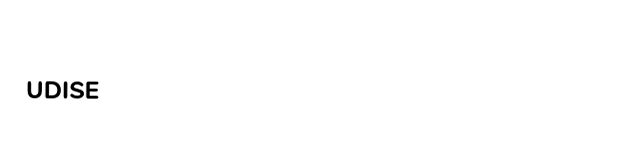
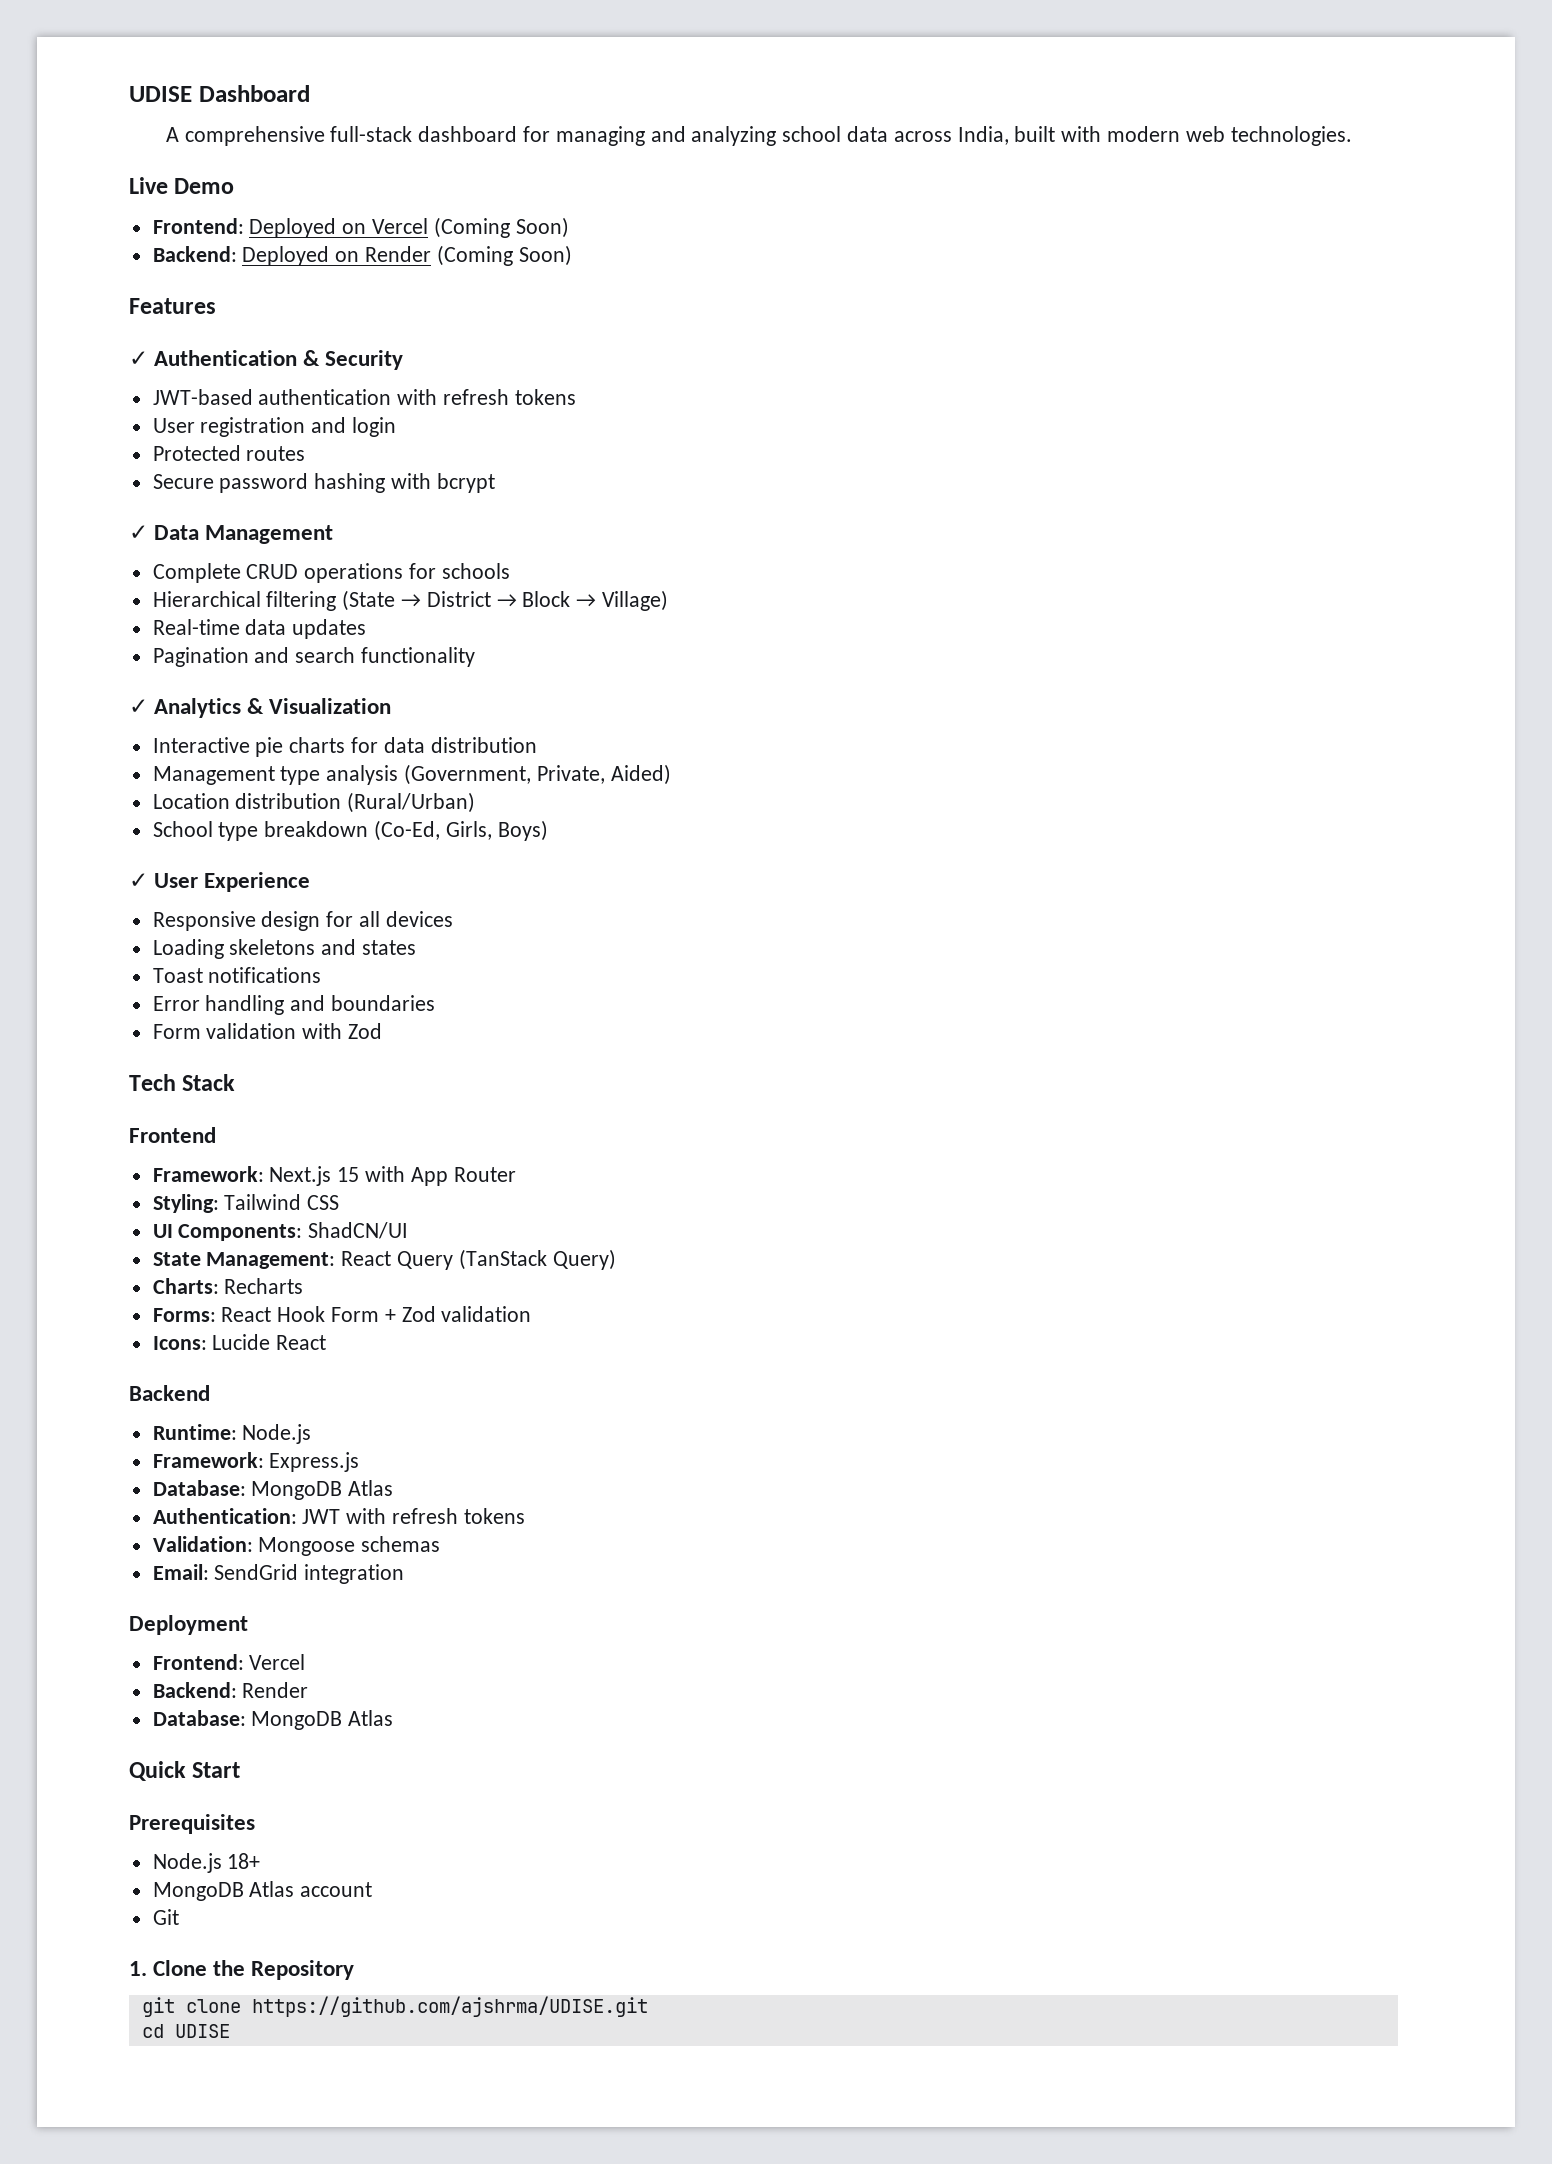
[25,81,100,99] UDISE -> [129,85,310,102] [165,126,1352,146] [129,177,235,194] [152,217,569,238] [152,245,572,266] [129,298,216,314] [129,350,404,370] [152,389,576,405] [152,417,397,437] [152,445,306,461] [152,473,495,493] [129,525,334,544] [152,563,510,583] [152,590,669,611] [152,619,367,639] [152,647,476,667] [129,698,392,718] [152,737,537,757] [152,764,671,785] [152,792,476,813] [152,820,548,841] [129,872,311,892] [152,911,453,931] [152,939,417,959] [152,967,322,983] [152,995,436,1015] [152,1023,383,1039] [129,1074,236,1091] [129,1127,216,1143] [152,1166,516,1186] [152,1194,340,1213] [152,1222,409,1241] [152,1249,616,1270] [152,1278,304,1294] [152,1306,532,1322] [152,1334,327,1350] [129,1385,210,1401] [152,1424,312,1444] [152,1452,360,1472] [152,1480,394,1500] [152,1508,525,1524] [152,1536,441,1556] [152,1564,405,1584] [129,1615,248,1635] [152,1654,306,1670] [152,1682,309,1698] [152,1710,394,1730] [129,1761,241,1781] [129,1814,255,1834] [152,1853,261,1873] [152,1881,373,1901] [152,1909,179,1925] [129,1960,355,1980] [141,1996,648,2017] [141,2024,230,2038] UDISE Dashboard // A comprehensive full-stack dashboard for managing and analyzing school data across India, built with modern web technologies. // Live Demo // Frontend: Deployed on Vercel (Coming Soon) // Backend: Deployed on Render (Coming Soon) // Features // ✓ Authentication & Security // JWT-based authentication with refresh tokens // User registration and login // Protected routes // Secure password hashing with bcrypt // ✓ Data Management // Complete CRUD operations for schools // Hierarchical filtering (State → District → Block → Village) // Real-time data updates // Pagination and search functionality // ✓ Analytics & Visualization // Interactive pie charts for data distribution // Management type analysis (Government, Private, Aided) // Location distribution (Rural/Urban) // School type breakdown (Co-Ed, Girls, Boys) // ✓ User Experience // Responsive design for all devices // Loading skeletons and states // Toast notifications // Error handling and boundaries // Form validation with Zod // Tech Stack // Frontend // Framework: Next.js 15 with App Router // Styling: Tailwind CSS // UI Components: ShadCN/UI // State Management: React Query (TanStack Query) // Charts: Recharts // Forms: React Hook Form + Zod validation // Icons: Lucide React // Backend // Runtime: Node.js // Framework: Express.js // Database: MongoDB Atlas // Authentication: JWT with refresh tokens // Validation: Mongoose schemas // Email: SendGrid integration // Deployment // Frontend: Vercel // Backend: Render // Database: MongoDB Atlas // Quick Start // Prerequisites // Node.js 18+ // MongoDB Atlas account // Git // 1. Clone the Repository // git clone https://github.com/ajshrma/UDISE.git // cd UDISE

